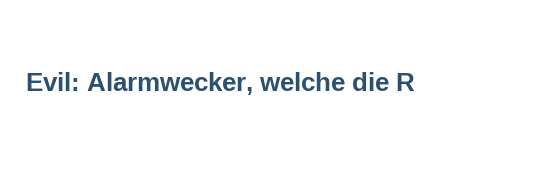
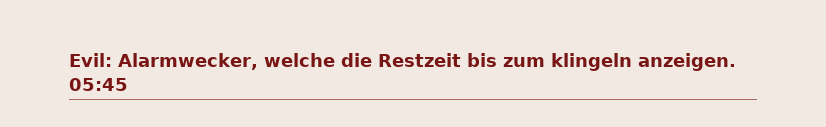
[396,73,416,91] R -> [377,53,736,71] [69,78,128,91] Restzeit bis zum klingeln anzeigen. 05:45

